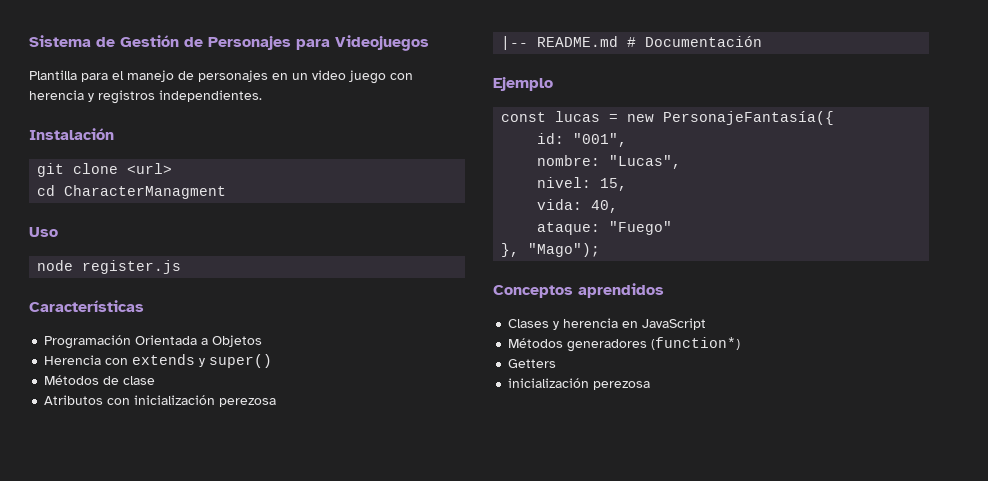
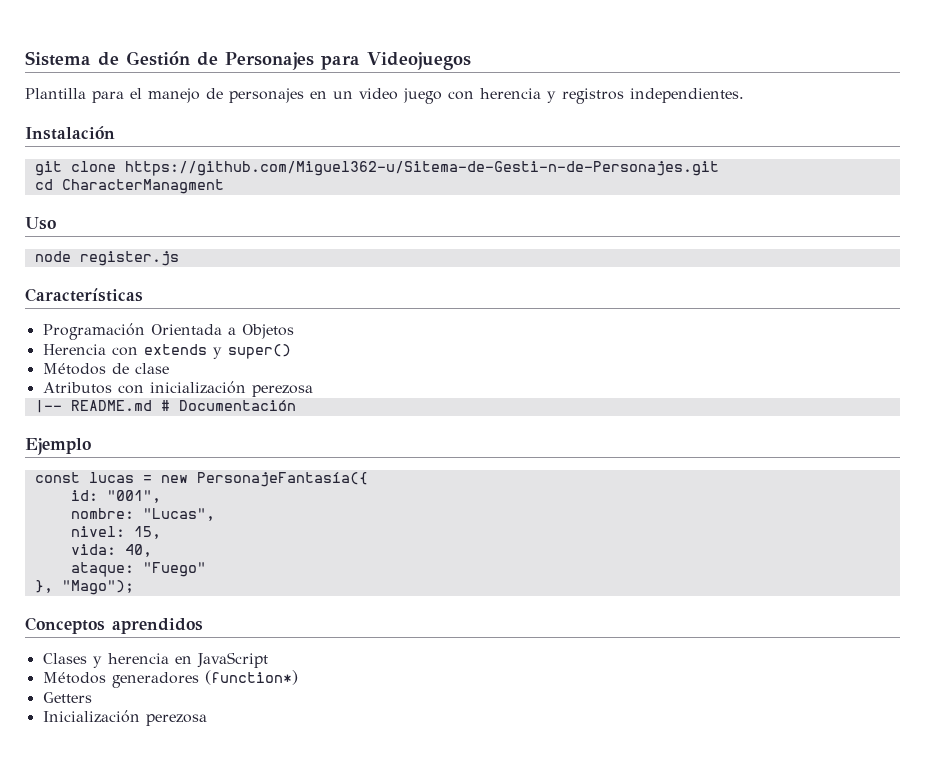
[127,163,173,174] <url> -> [124,161,719,176] https://github.com/Miguel362-u/Sitema-de-Gesti-n-de-Personajes.git
[508,378,590,388] inicialización -> [42,710,140,723] Inicialización

